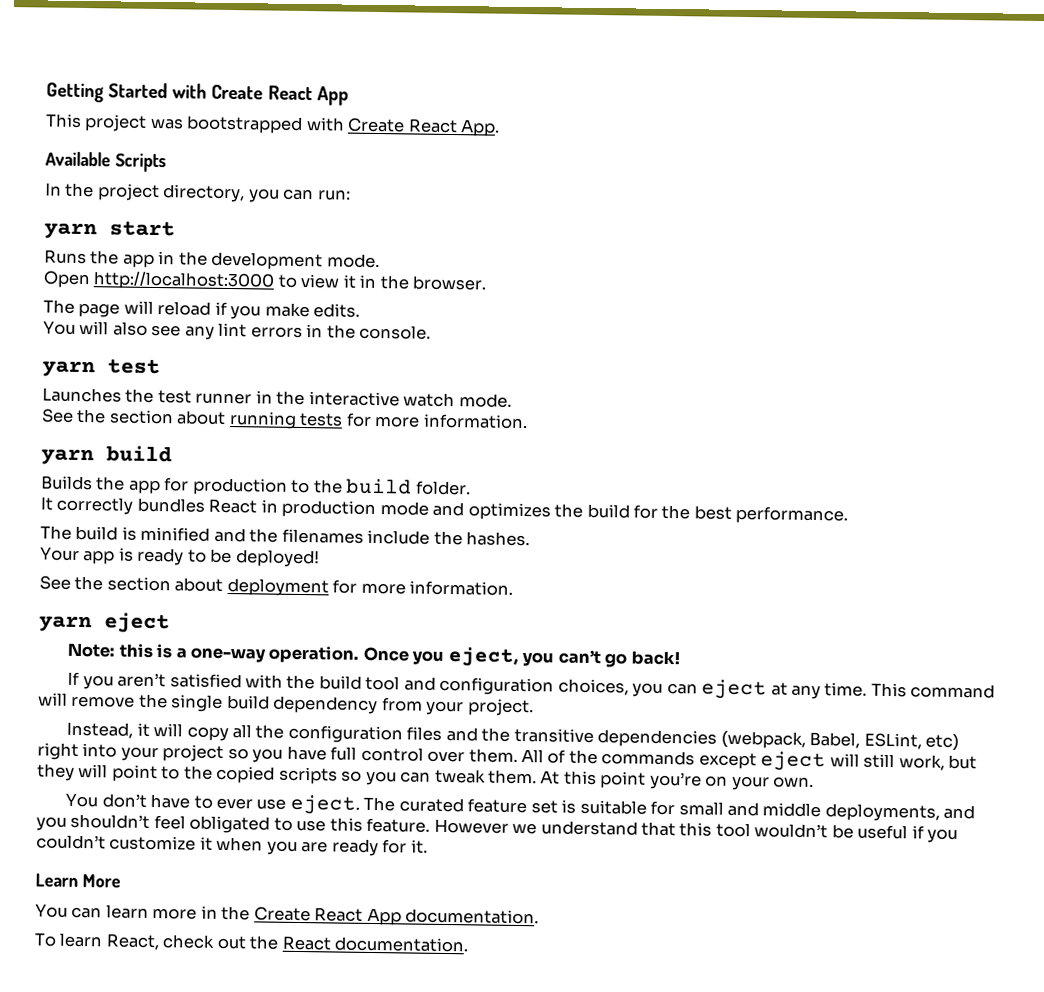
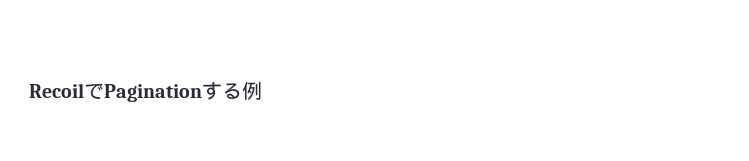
[46,82,349,106] [45,113,501,137] [45,151,166,173] [45,182,351,203] [44,221,175,240] [44,249,380,271] [43,270,487,291] [43,299,361,320] [43,320,432,340] [42,359,160,378] [42,387,512,408] [41,408,528,430] [41,445,172,466] [41,475,471,496] [40,496,849,525] [40,525,531,547] [40,546,320,568] [39,575,514,597] [39,612,170,634] [67,642,680,668] [67,671,996,700] [38,692,534,717] [66,721,959,751] [37,742,978,772] [37,763,815,791] [65,792,976,822] [36,813,959,843] [36,834,428,857] [35,873,121,888] [35,903,540,926] [34,932,469,953] Getting Started with Create React App // This project was bootstrapped with Create React App. // Available Scripts // In the project directory, you can run: // yarn start // Runs the app in the development mode. // Open http://localhost:3000 to view it in the browser. // The page will reload if you make edits. // You will also see any lint errors in the console. // yarn test // Launches the test runner in the interactive watch mode. // See the section about running tests for more information. // yarn build // Builds the app for production to the build folder. // It correctly bundles React in production mode and optimizes the build for the best performance. // The build is minified and the filenames include the hashes. // Your app is ready to be deployed! // See the section about deployment for more information. // yarn eject // Note: this is a one-way operation. Once you eject, you can’t go back! // If you aren’t satisfied with the build tool and configuration choices, you can eject at any time. This command will remove the single build dependency from your project. // Instead, it will copy all the configuration files and the transitive dependencies (webpack, Babel, ESLint, etc) right into your project so you have full control over them. All of the commands except eject will still work, but they will point to the copied scripts so you can tweak them. At this point you’re on your own. // You don’t have to ever use eject. The curated feature set is suitable for small and middle deployments, and you shouldn’t feel obligated to use this feature. However we understand that this tool wouldn’t be useful if you couldn’t customize it when you are ready for it. // Learn More // You can learn more in the Create React App documentation. // To learn React, check out the React documentation. -> [29,81,262,102] RecoilでPaginationする例

